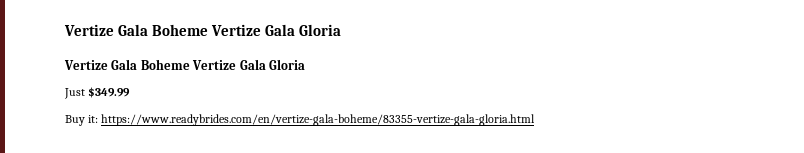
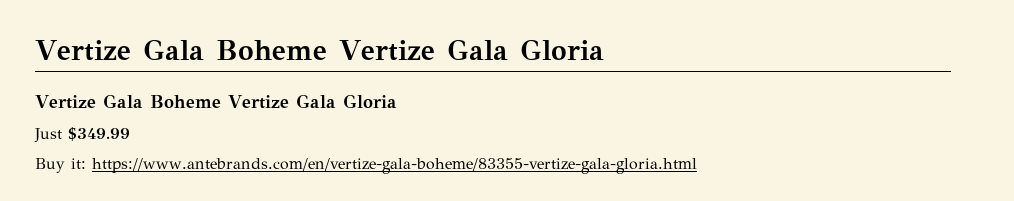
[101,114,536,126] https://www.readybrides.com/en/vertize-gala-boheme/83355-vertize-gala-gloria.html -> [92,158,697,174] https://www.antebrands.com/en/vertize-gala-boheme/83355-vertize-gala-gloria.html

